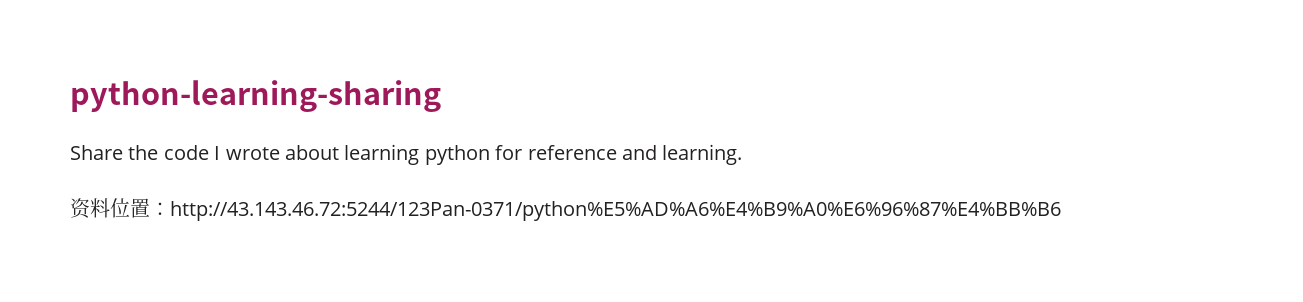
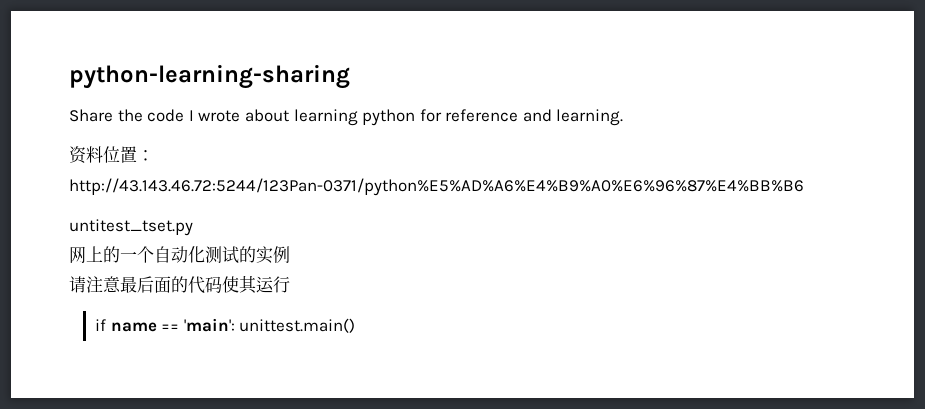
(1061, 211) none -> [69,219,193,236] [69,246,290,264] [69,275,290,294] [94,318,356,333] // untitest_tset.py // 网上的一个自动化测试的实例 // 请注意最后面的代码使其运行 // if name == 'main': unittest.main()

